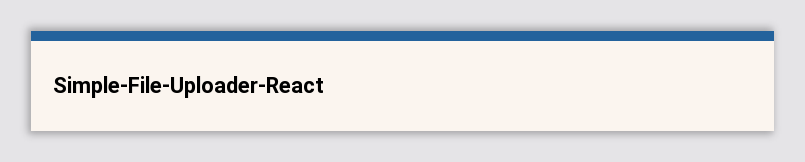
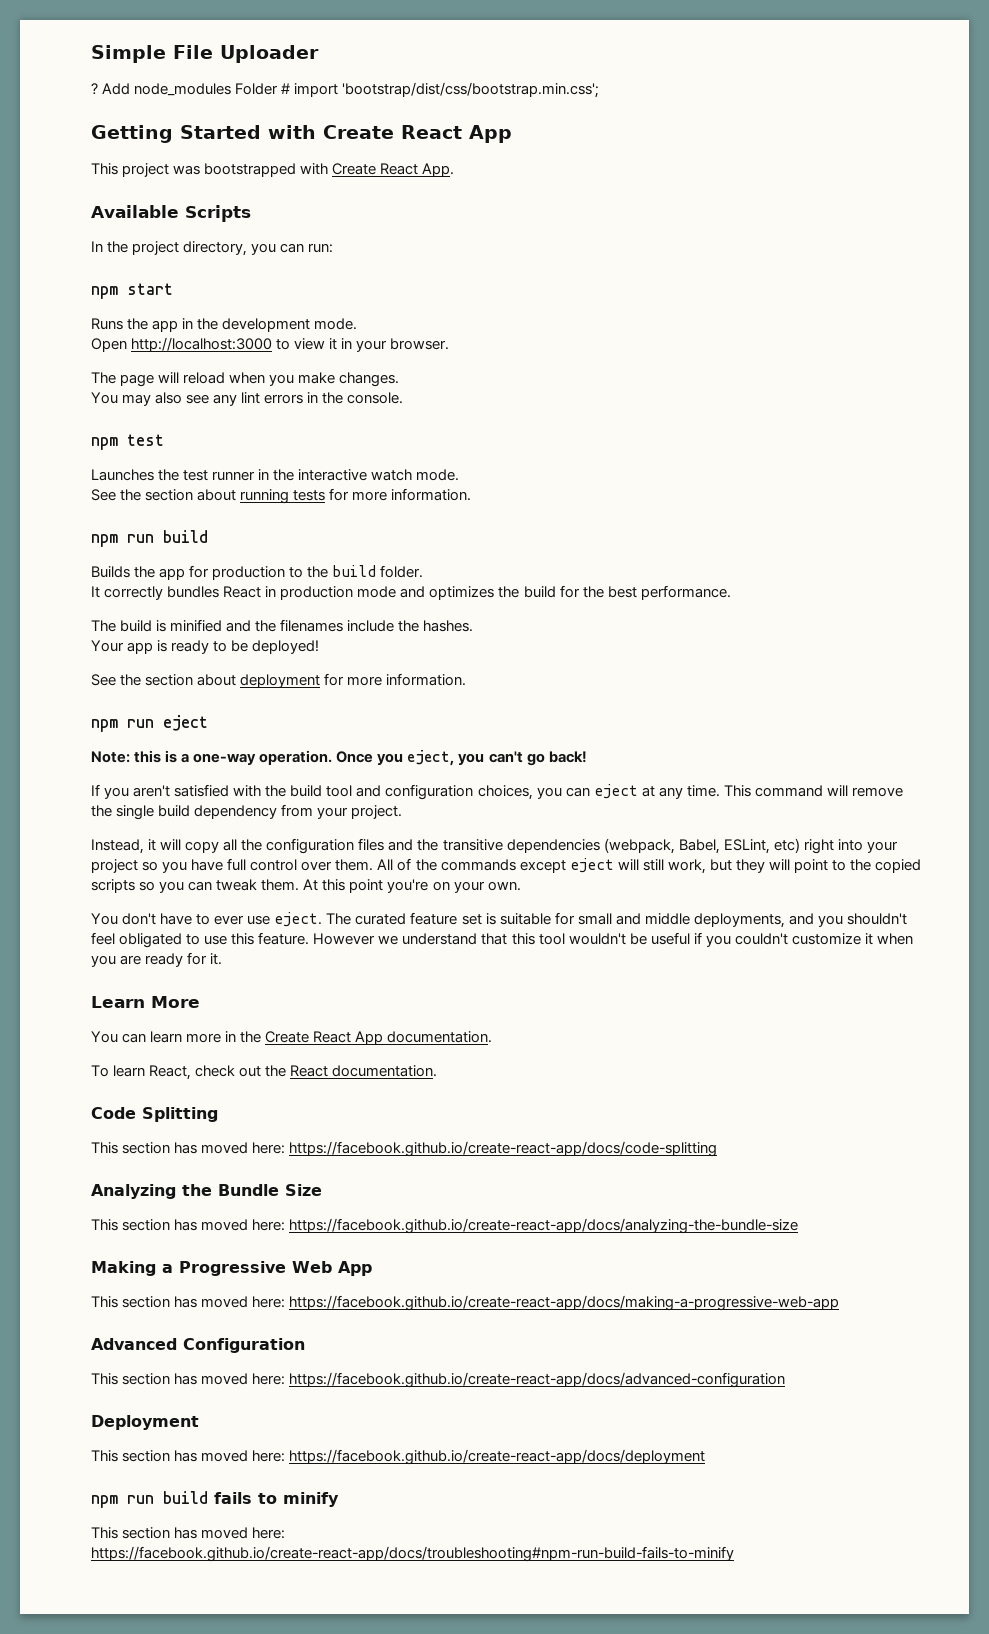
[53,76,324,98] Simple-File-Uploader-React -> [91,45,319,63] [91,82,600,98] [91,125,512,143] [91,163,455,177] [91,205,251,222] [91,241,334,256] [91,283,173,299] [91,318,358,332] [91,337,450,352] [91,372,400,387] [91,392,404,406] [91,434,164,450] [91,469,460,481] [91,488,472,504] [91,530,208,547] [91,565,424,580] [91,585,731,600] [91,619,474,632] [91,640,320,654] [91,673,467,688] [91,715,208,732] [91,750,587,766] [91,784,903,800] [91,804,403,820] [91,838,898,854] [91,858,922,874] [91,879,521,893] [91,912,907,928] [91,932,913,948] [91,952,223,967] [91,996,200,1008] [91,1031,493,1045] [91,1065,438,1080] [91,1107,218,1122] [91,1141,718,1157] [91,1184,322,1199] [91,1218,799,1234] [91,1261,372,1276] [91,1295,840,1311] [91,1338,305,1353] [91,1372,786,1388] [91,1415,199,1430] [91,1449,706,1465] [91,1491,339,1508] [91,1527,286,1539] [91,1546,734,1562] Simple File Uploader // ? Add node_modules Folder # import 'bootstrap/dist/css/bootstrap.min.css'; // Getting Started with Create React App // This project was bootstrapped with Create React App. // Available Scripts // In the project directory, you can run: // npm start // Runs the app in the development mode. // Open http://localhost:3000 to view it in your browser. // The page will reload when you make changes. // You may also see any lint errors in the console. // npm test // Launches the test runner in the interactive watch mode. // See the section about running tests for more information. // npm run build // Builds the app for production to the build folder. // It correctly bundles React in production mode and optimizes the build for the best performance. // The build is minified and the filenames include the hashes. // Your app is ready to be deployed! // See the section about deployment for more information. // npm run eject // Note: this is a one-way operation. Once you eject, you can't go back! // If you aren't satisfied with the build tool and configuration choices, you can eject at any time. This command will remove the single build dependency from your project. // Instead, it will copy all the configuration files and the transitive dependencies (webpack, Babel, ESLint, etc) right into your project so you have full control over them. All of the commands except eject will still work, but they will point to the copied scripts so you can tweak them. At this point you're on your own. // You don't have to ever use eject. The curated feature set is suitable for small and middle deployments, and you shouldn't feel obligated to use this feature. However we understand that this tool wouldn't be useful if you couldn't customize it when you are ready for it. // Learn More // You can learn more in the Create React App documentation. // To learn React, check out the React documentation. // Code Splitting // This section has moved here: https://facebook.github.io/create-react-app/docs/code-splitting // Analyzing the Bundle Size // This section has moved here: https://facebook.github.io/create-react-app/docs/analyzing-the-bundle-size // Making a Progressive Web App // This section has moved here: https://facebook.github.io/create-react-app/docs/making-a-progressive-web-app // Advanced Configuration // This section has moved here: https://facebook.github.io/create-react-app/docs/advanced-configuration // Deployment // This section has moved here: https://facebook.github.io/create-react-app/docs/deployment // npm run build fails to minify // This section has moved here: https://facebook.github.io/create-react-app/docs/troubleshooting#npm-run-build-fails-to-minify

